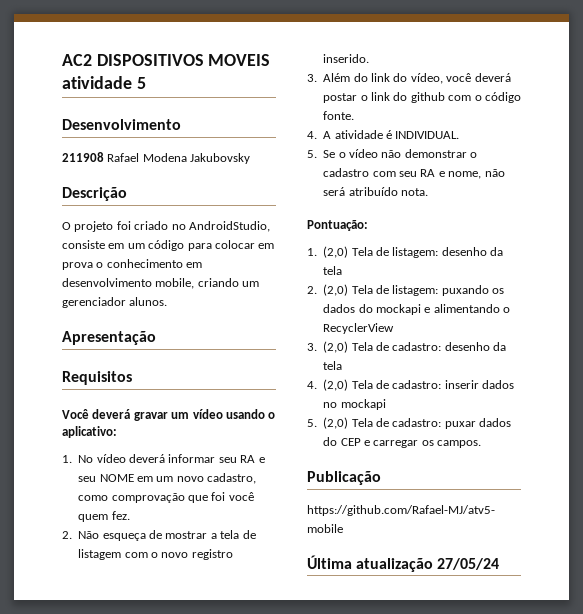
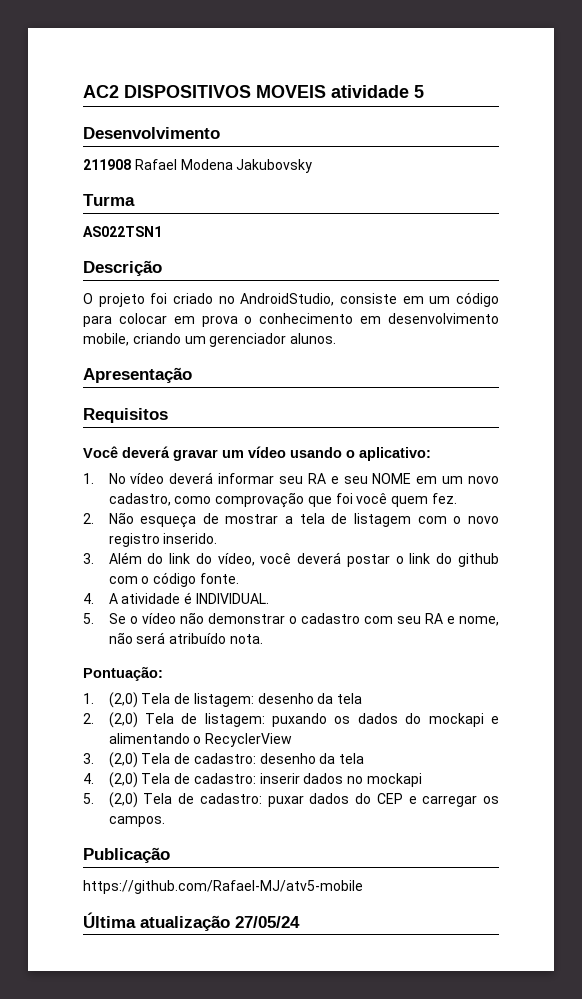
(251, 158) none -> [83,194,135,206] [83,226,162,237] // Turma // AS022TSN1

